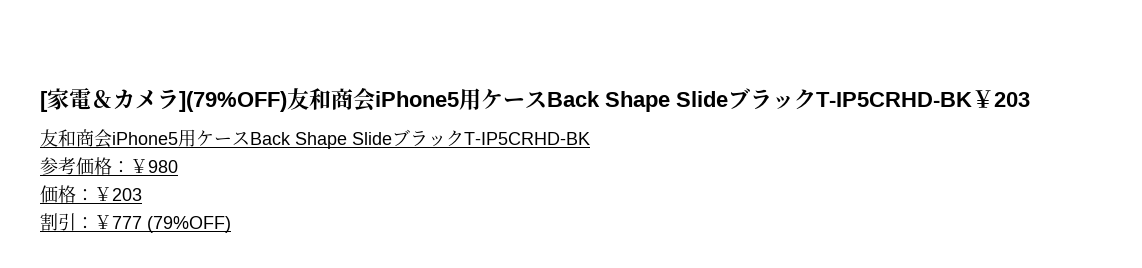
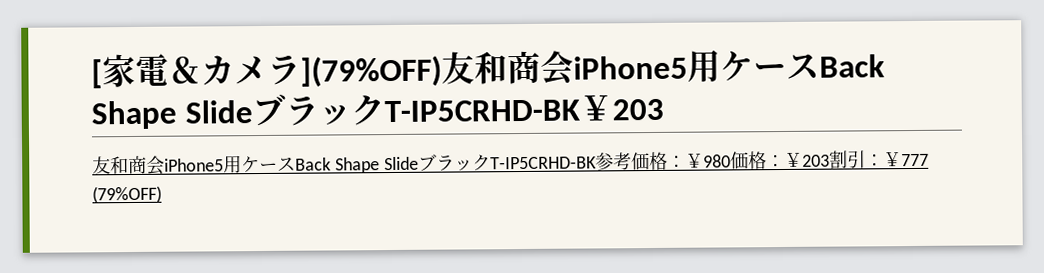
(590, 138) // -> (597, 163) none
(178, 166) // -> (731, 161) none
(142, 194) // -> (830, 160) none

